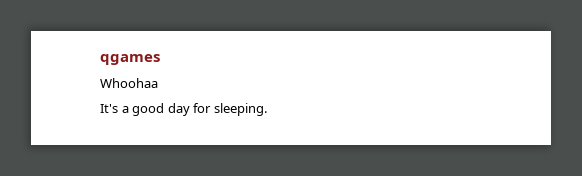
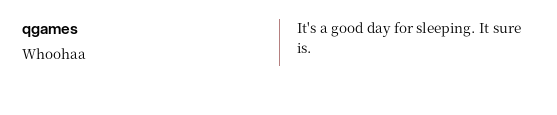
(267, 109) none -> [478,23,521,33] [297,43,311,53] It sure is.

